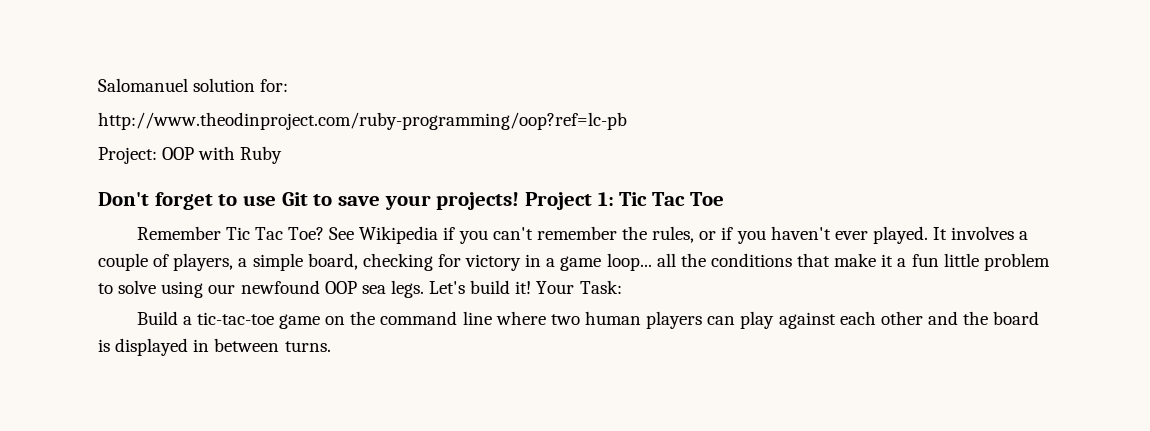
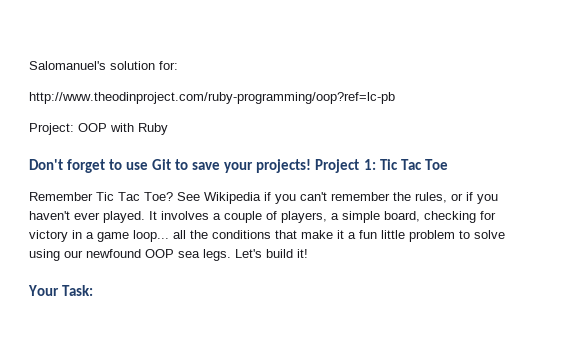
[98,78,188,92] Salomanuel -> [29,61,106,70] Salomanuel's
(532, 287) none -> (308, 253) //
[136,311,1040,329] [98,338,331,356] // Build a tic-tac-toe game on the command line where two human players can play against each other and the board is displayed in between turns. -> (93, 290) none

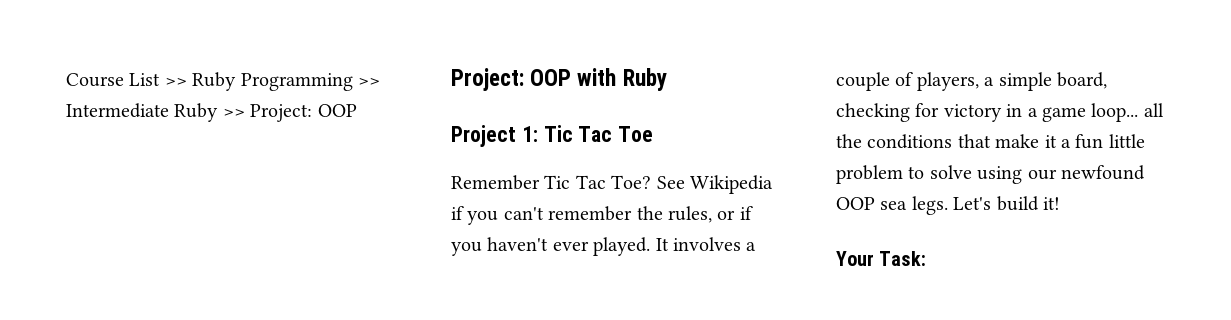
[29,61,178,70] [29,92,395,104] [29,123,168,135] [29,159,312,173] Salomanuel's solution for: // http://www.theodinproject.com/ruby-programming/oop?ref=lc-pb // Project: OOP with Ruby // Don't forget to use Git to save your projects! -> [66,72,380,91] [66,103,357,122] [451,68,667,91] Course List >> Ruby Programming >> Intermediate Ruby >> Project: OOP // Project: OOP with Ruby //

